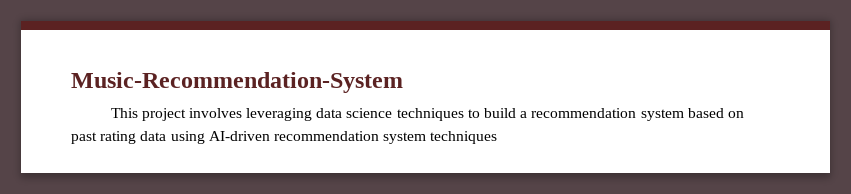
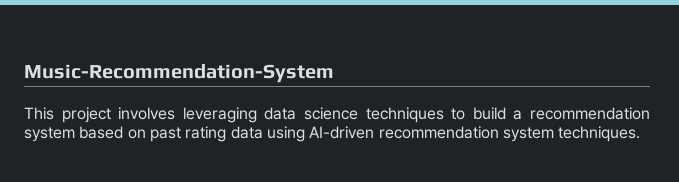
[430,131,498,144] techniques -> [558,126,641,142] techniques.

